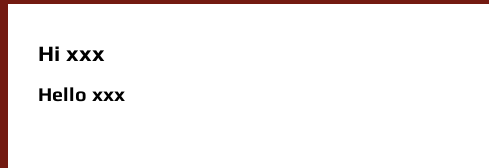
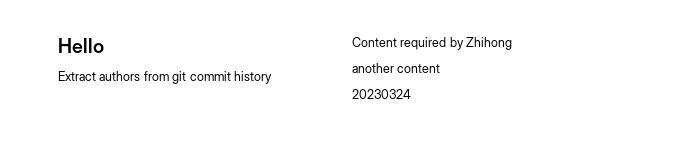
[38,46,105,61] [38,87,126,102] Hi xxx // Hello xxx -> [58,38,104,53] [58,71,272,84] [352,37,513,50] [352,63,441,73] [352,89,411,99] Hello // Extract authors from git commit history // Content required by Zhihong // another content // 20230324

